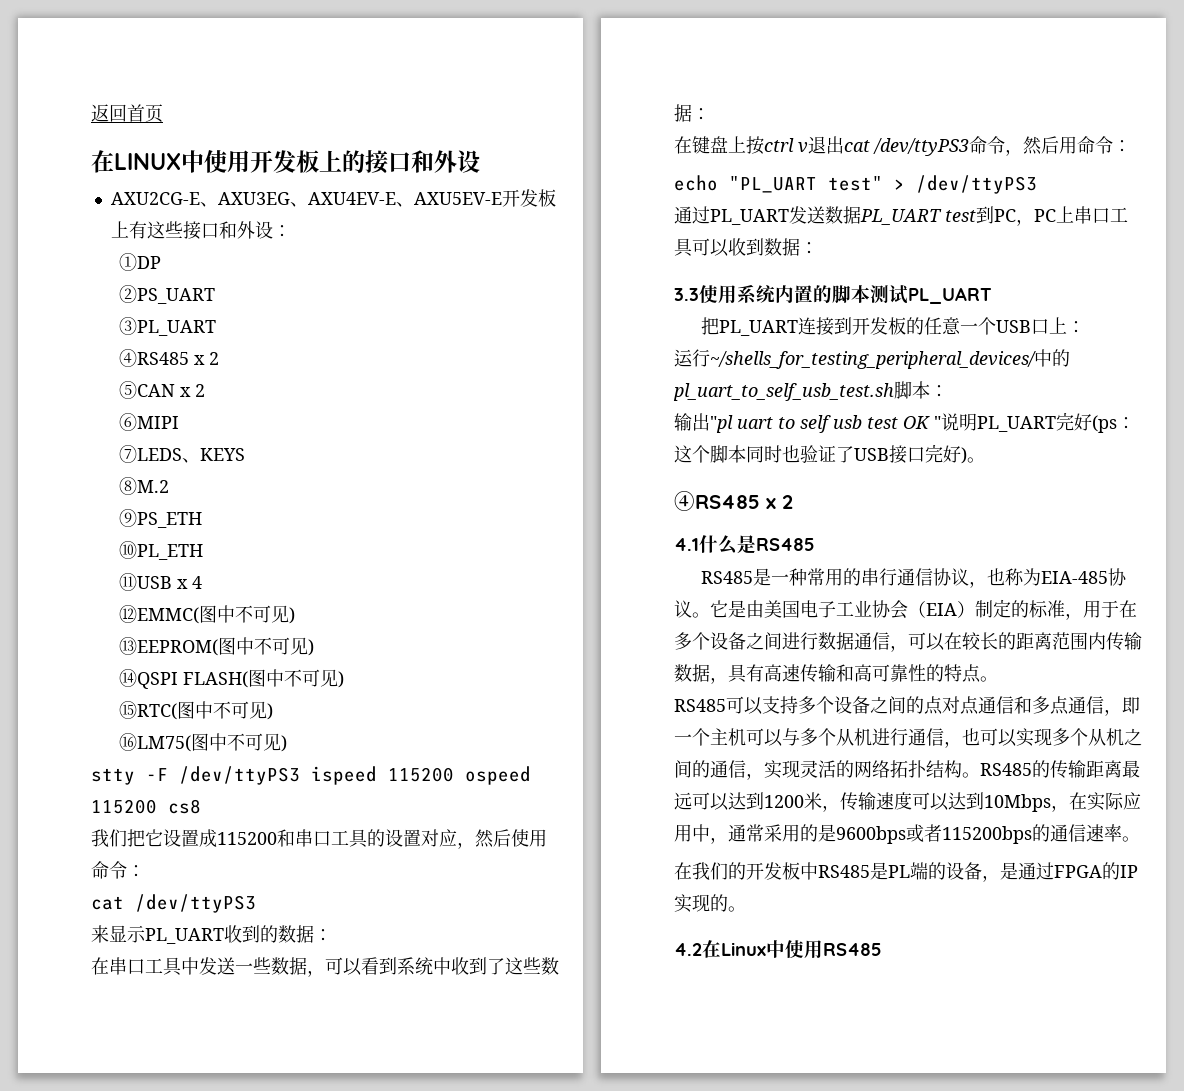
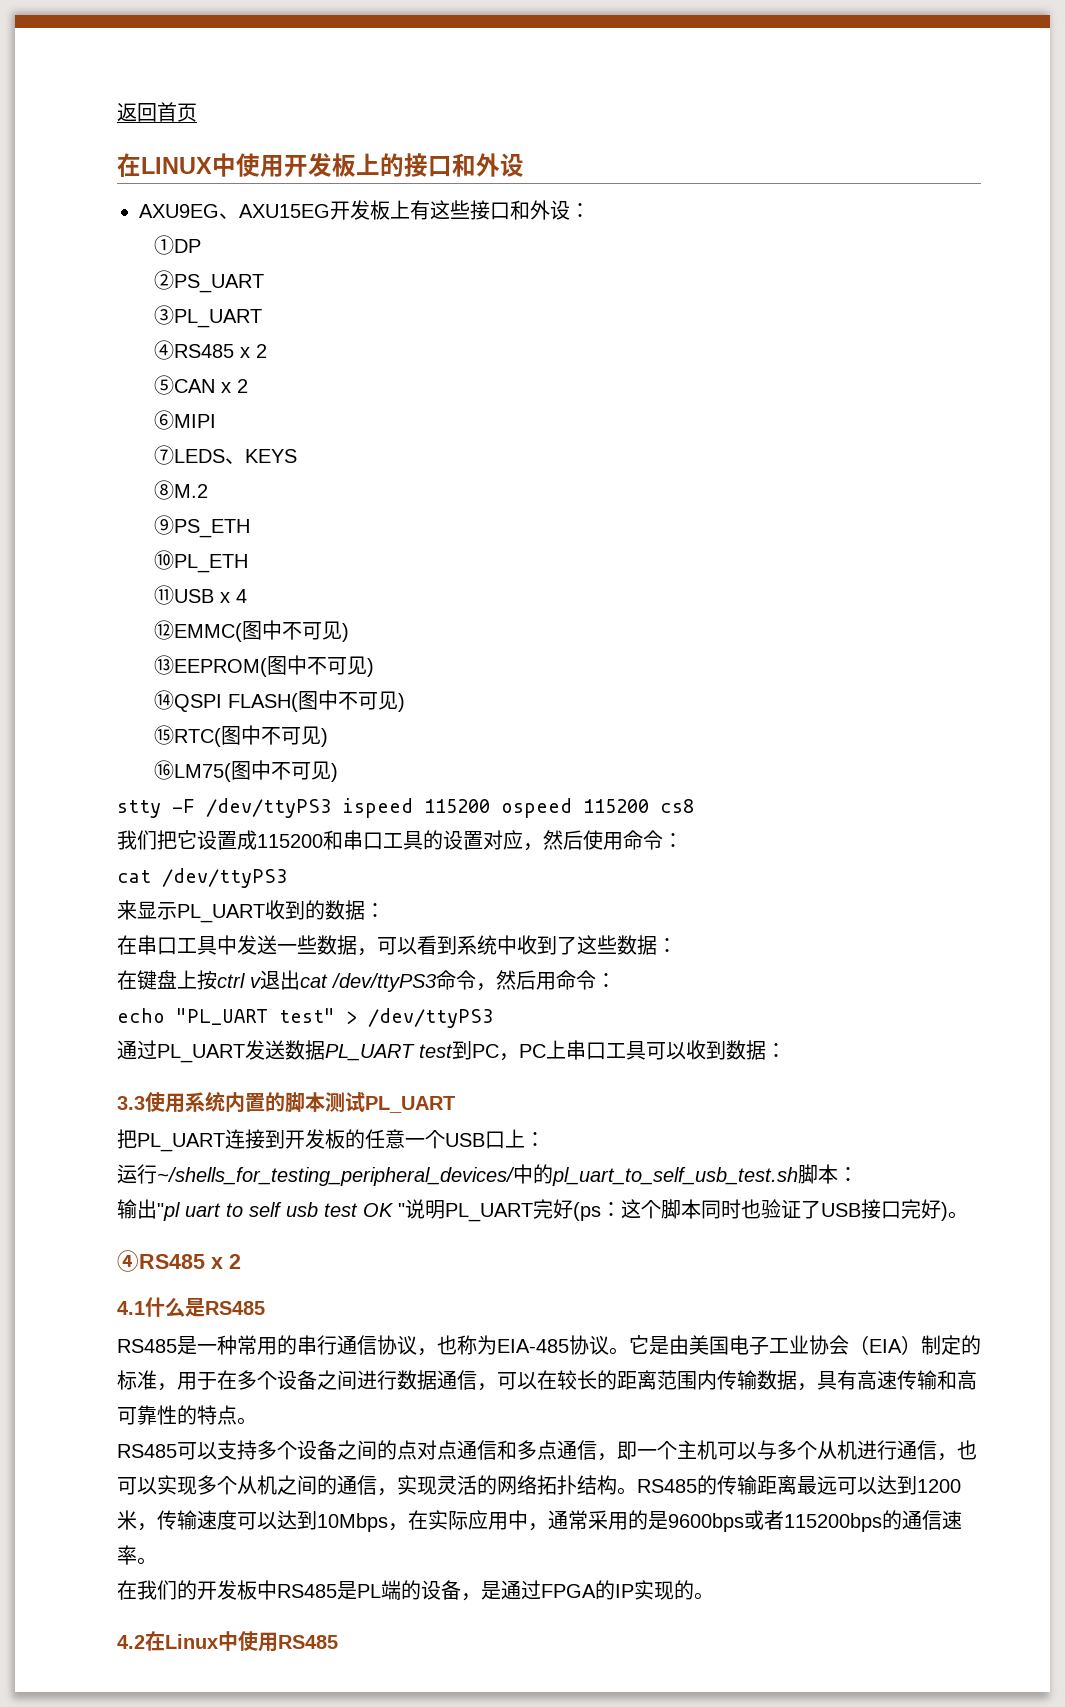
[110,192,502,207] AXU2CG-E、AXU3EG、AXU4EV-E、AXU5EV-E -> [139,204,330,219] AXU9EG、AXU15EG

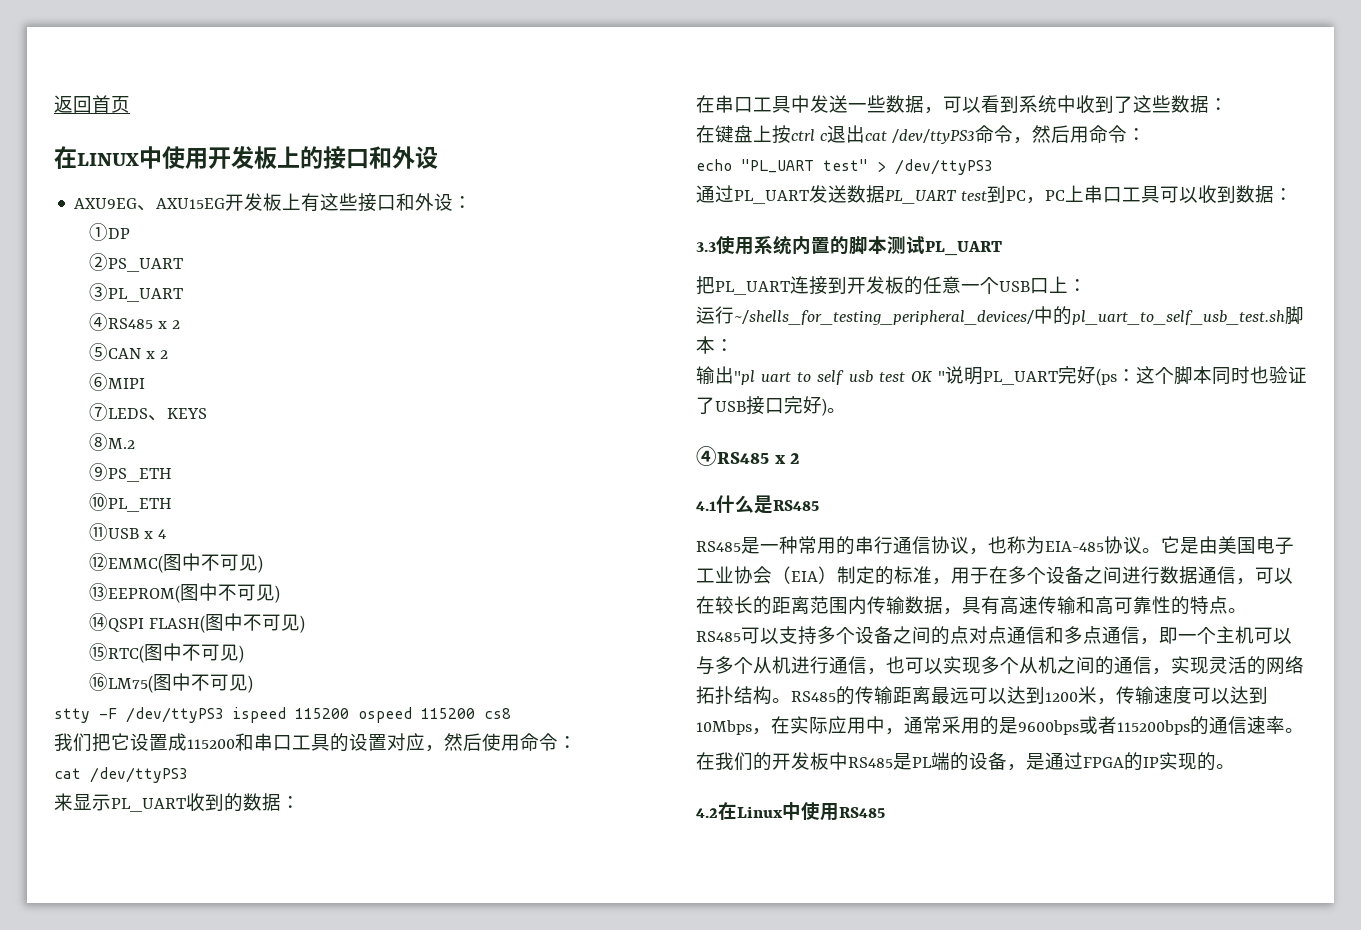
[250,977,261,988] v -> [819,133,827,141] c

